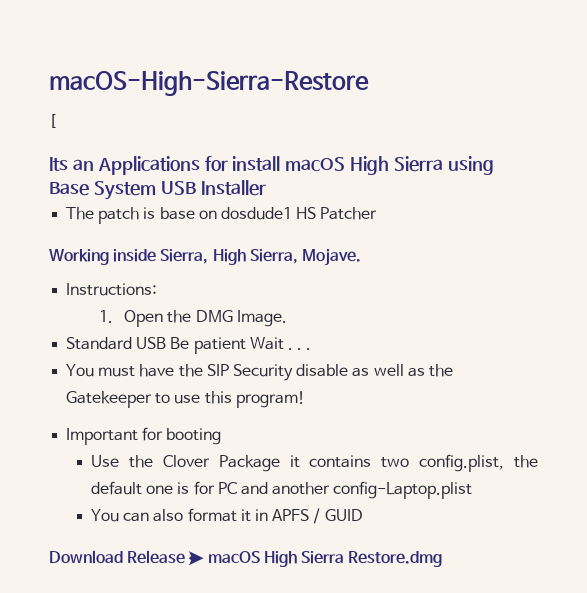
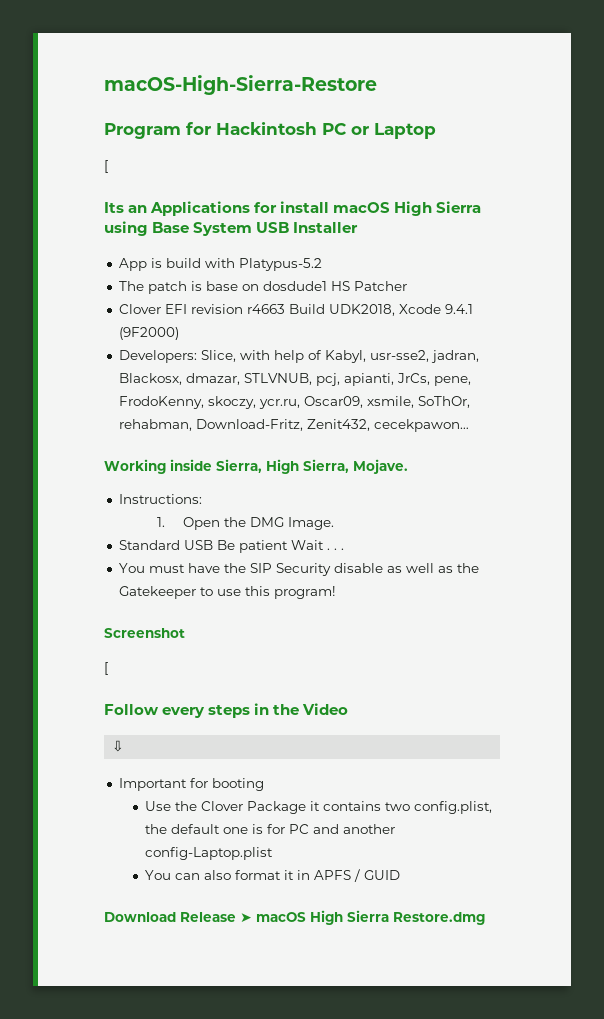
(369, 83) none -> [104,122,436,139] // Program for Hackintosh PC or Laptop
(266, 188) none -> [118,258,322,271] // App is build with Platypus-5.2
(378, 213) none -> [118,304,473,316] [118,327,179,340] [118,350,479,363] [118,373,471,386] [118,396,470,409] [118,419,469,432] // Clover EFI revision r4663 Build UDK2018, Xcode 9.4.1 (9F2000) // Developers: Slice, with help of Kabyl, usr-sse2, jadran, Blackosx, dmazar, STLVNUB, pcj, apianti, JrCs, pene, FrodoKenny, skoczy, ycr.ru, Oscar09, xsmile, SoThOr, rehabman, Download-Fritz, Zenit432, cecekpawon…
(305, 399) none -> [104,628,185,638] [104,662,108,675] [104,703,349,718] [112,740,125,752] // Screenshot // [ // Follow every steps in the Video // ⇩

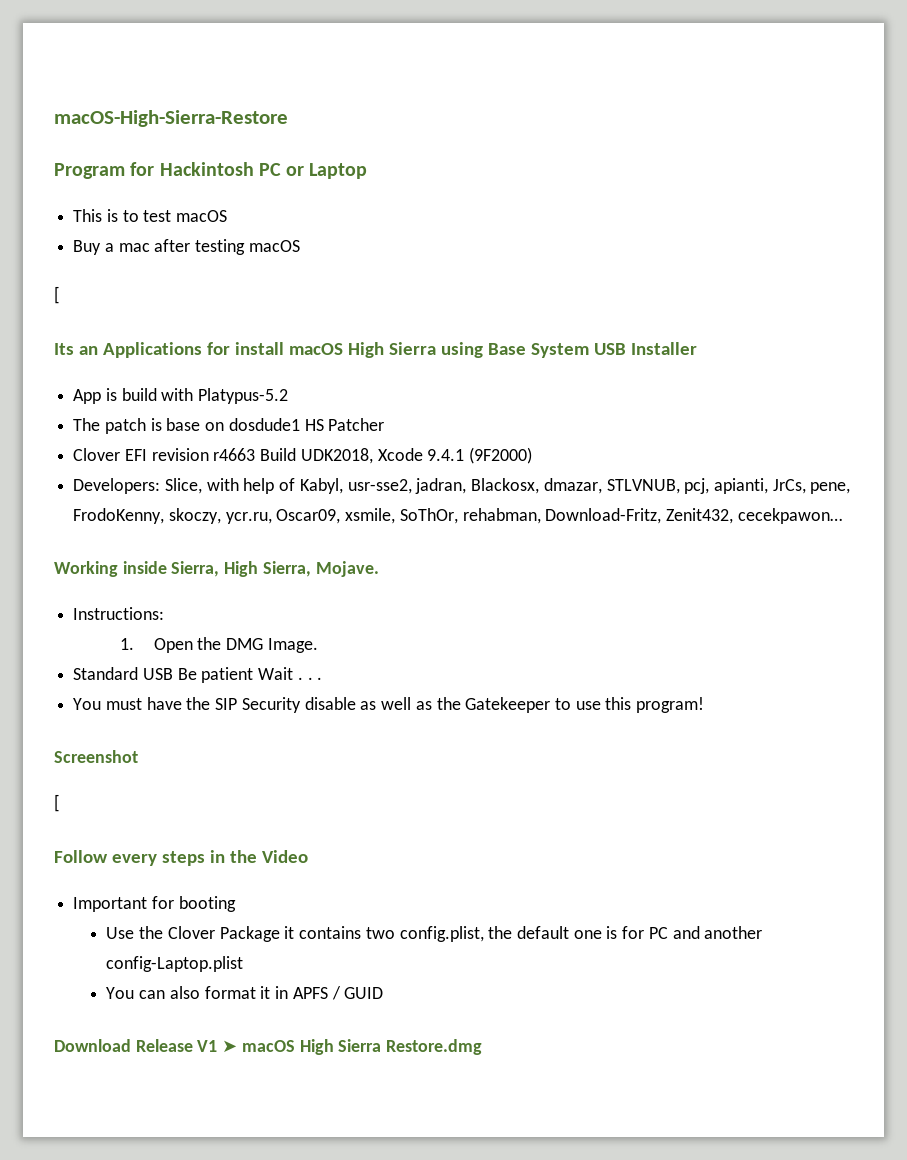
(436, 131) none -> [73,209,228,222] [73,239,300,255] // This is to test macOS // Buy a mac after testing macOS
[112,740,125,752] // ⇩ -> (308, 856) none
(236, 917) none -> [197,1040,218,1052] V1

